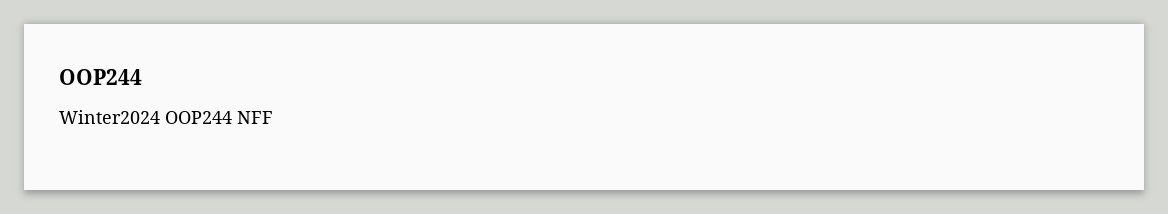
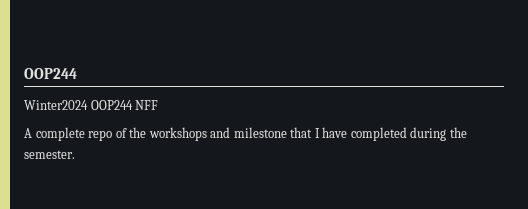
(273, 117) none -> [24,127,467,141] [24,150,75,159] // A complete repo of the workshops and milestone that I have completed during the semester.

